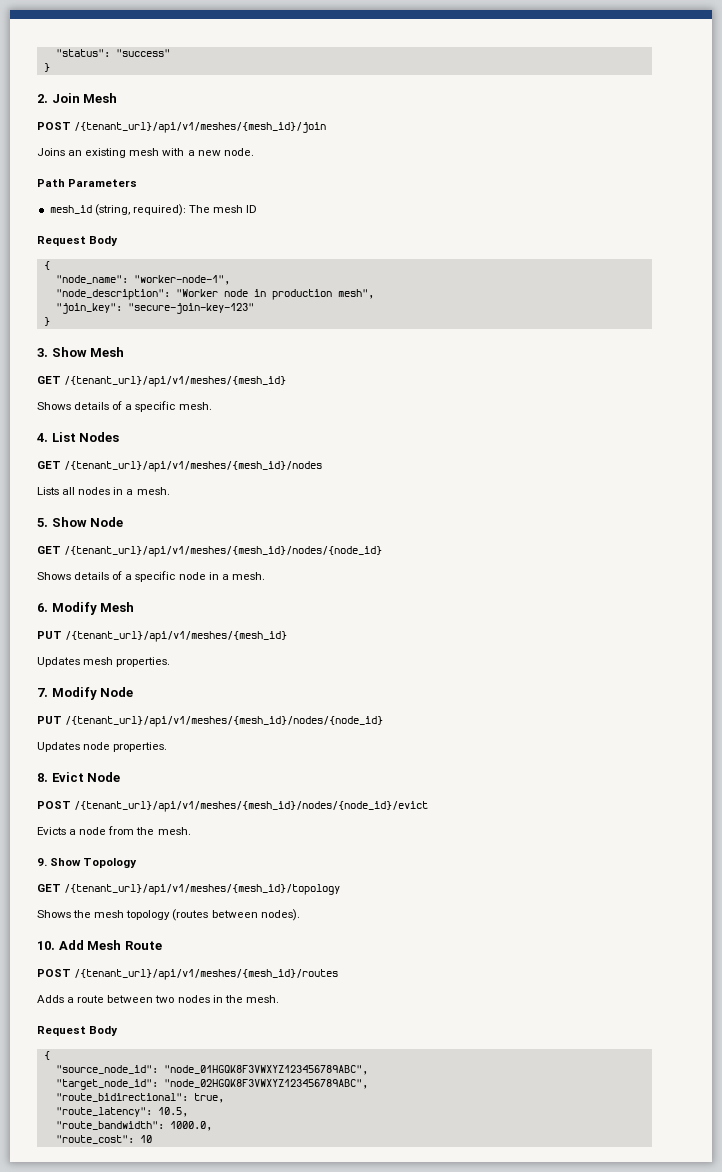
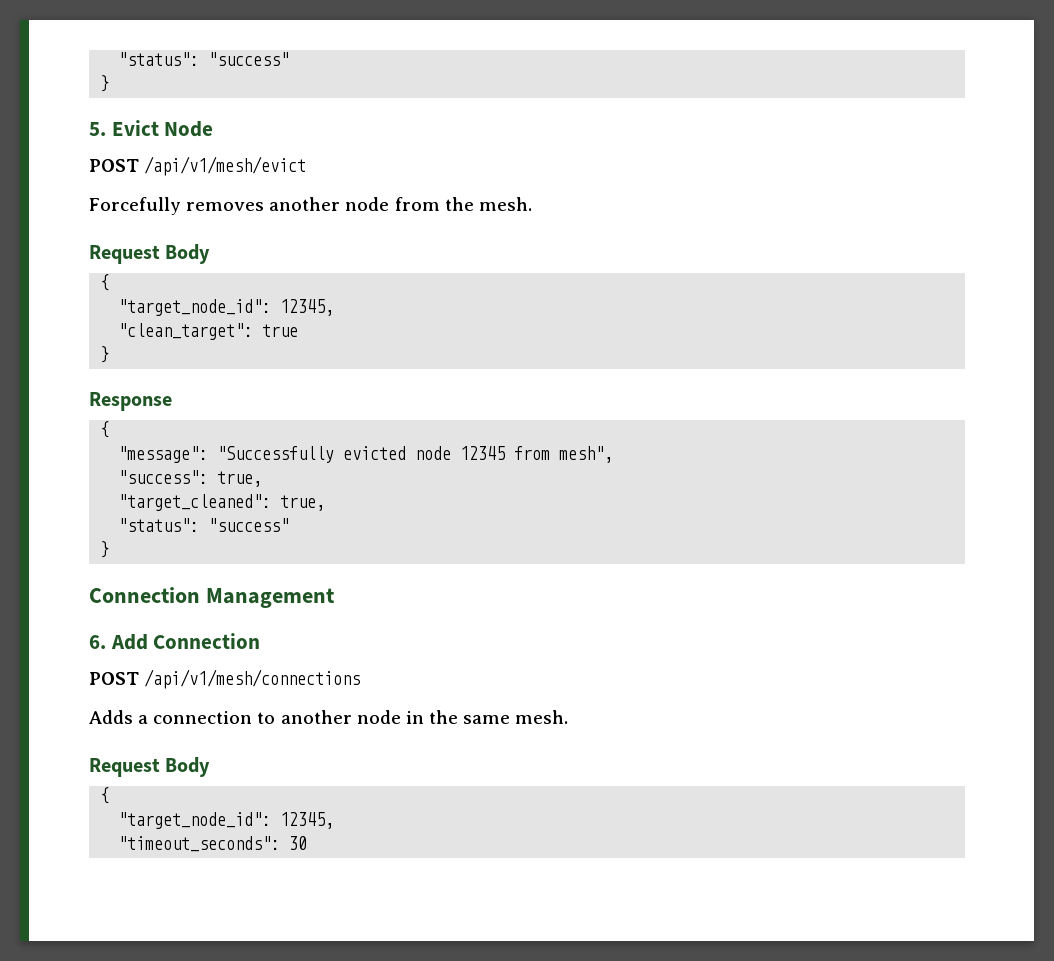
[55,49,170,57] [43,63,50,72] [37,93,118,103] [37,122,327,133] [37,148,254,158] [37,179,138,187] [49,204,258,216] [37,236,119,246] [43,261,50,270] [55,275,230,285] [55,289,374,300] [55,303,254,314] [43,317,50,326] [37,347,125,357] [37,376,287,387] [37,401,212,412] [37,432,120,442] [37,461,323,472] [37,487,170,495] [37,517,124,527] [37,546,383,557] [37,571,265,582] [37,602,135,615] [37,631,288,642] [37,657,171,667] [37,687,134,700] [37,716,384,727] [37,742,168,752] [37,773,48,782] "status": "success" // } // 2. Join Mesh // POST /{tenant_url}/api/v1/meshes/{mesh_id}/join // Joins an existing mesh with a new node. // Path Parameters // mesh_id (string, required): The mesh ID // Request Body // { // "node_name": "worker-node-1", // "node_description": "Worker node in production mesh", // "join_key": "secure-join-key-123" // } // 3. Show Mesh // GET /{tenant_url}/api/v1/meshes/{mesh_id} // Shows details of a specific mesh. // 4. List Nodes // GET /{tenant_url}/api/v1/meshes/{mesh_id}/nodes // Lists all nodes in a mesh. // 5. Show Node // GET /{tenant_url}/api/v1/meshes/{mesh_id}/nodes/{node_id} // Shows details of a specific node in a mesh. // 6. Modify Mesh // PUT /{tenant_url}/api/v1/meshes/{mesh_id} // Updates mesh properties. // 7. Modify Node // PUT /{tenant_url}/api/v1/meshes/{mesh_id}/nodes/{node_id} // Updates node properties. // 8. -> [118,52,290,66] [100,75,110,92] [89,122,106,136] "status": "success" // } // 5.
[74,801,429,812] [37,827,77,835] /{tenant_url}/api/v1/meshes/{mesh_id}/nodes/{node_id}/evict // Evicts a -> [144,156,307,176] [89,197,341,215] /api/v1/mesh/evict // Forcefully removes another
[37,858,138,868] [37,884,341,895] [37,909,300,921] [37,940,162,950] [37,969,339,980] [37,995,279,1003] [37,1026,119,1036] [43,1051,50,1060] [55,1065,368,1075] [55,1079,368,1090] [55,1093,224,1103] [55,1107,188,1117] [55,1121,212,1131] [55,1135,152,1144] 9. Show Topology // GET /{tenant_url}/api/v1/meshes/{mesh_id}/topology // Shows the mesh topology (routes between nodes). // 10. Add Mesh Route // POST /{tenant_url}/api/v1/meshes/{mesh_id}/routes // Adds a route between two nodes in the mesh. // Request Body // { // "source_node_id": "node_01HGQK8F3VWXYZ123456789ABC", // "target_node_id": "node_02HGQK8F3VWXYZ123456789ABC", // "route_bidirectional": true, // "route_latency": 10.5, // "route_bandwidth": 1000.0, // "route_cost": 10 -> [89,244,211,264] [100,274,110,291] [118,299,335,316] [118,323,299,340] [100,346,110,363] [89,392,172,411] [100,421,110,438] [118,446,614,463] [118,470,263,487] [118,494,326,511] [118,518,290,532] [100,541,110,558] [89,587,335,608] [89,633,261,650] [89,669,361,689] [89,710,569,724] [89,757,211,777] [100,787,110,804] [118,812,335,829] [118,836,308,852] Request Body // { // "target_node_id": 12345, // "clean_target": true // } // Response // { // "message": "Successfully evicted node 12345 from mesh", // "success": true, // "target_cleaned": true, // "status": "success" // } // Connection Management // 6. Add Connection // POST /api/v1/mesh/connections // Adds a connection to another node in the same mesh. // Request Body // { // "target_node_id": 12345, // "timeout_seconds": 30

